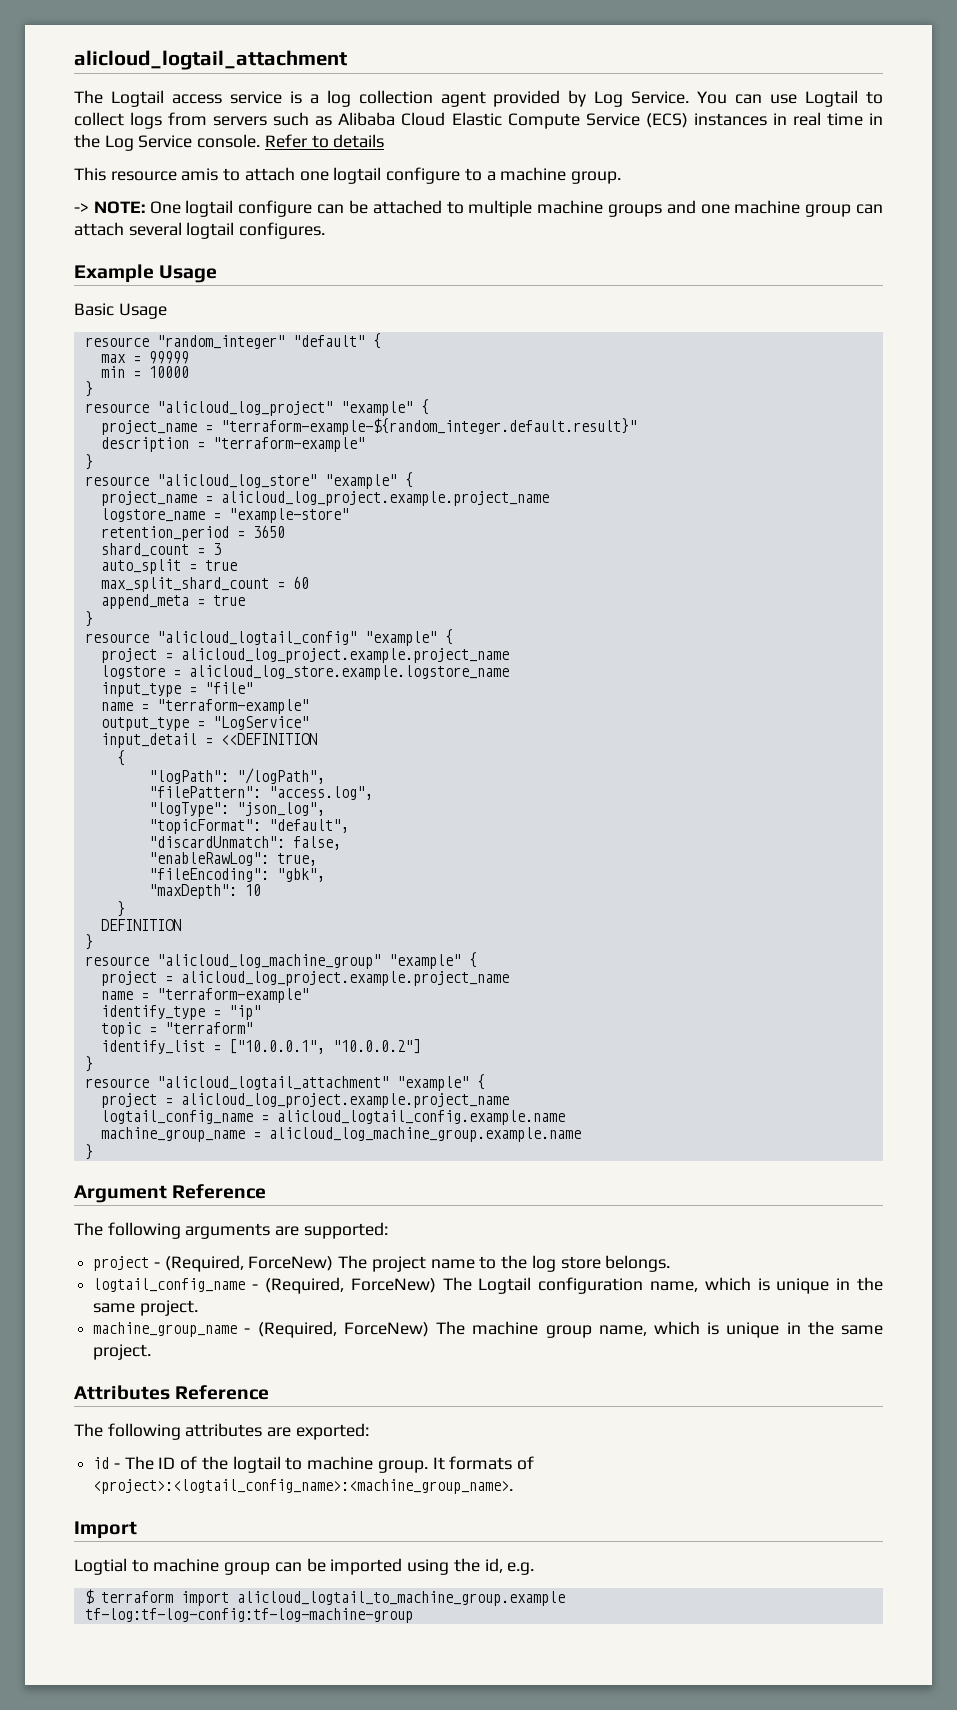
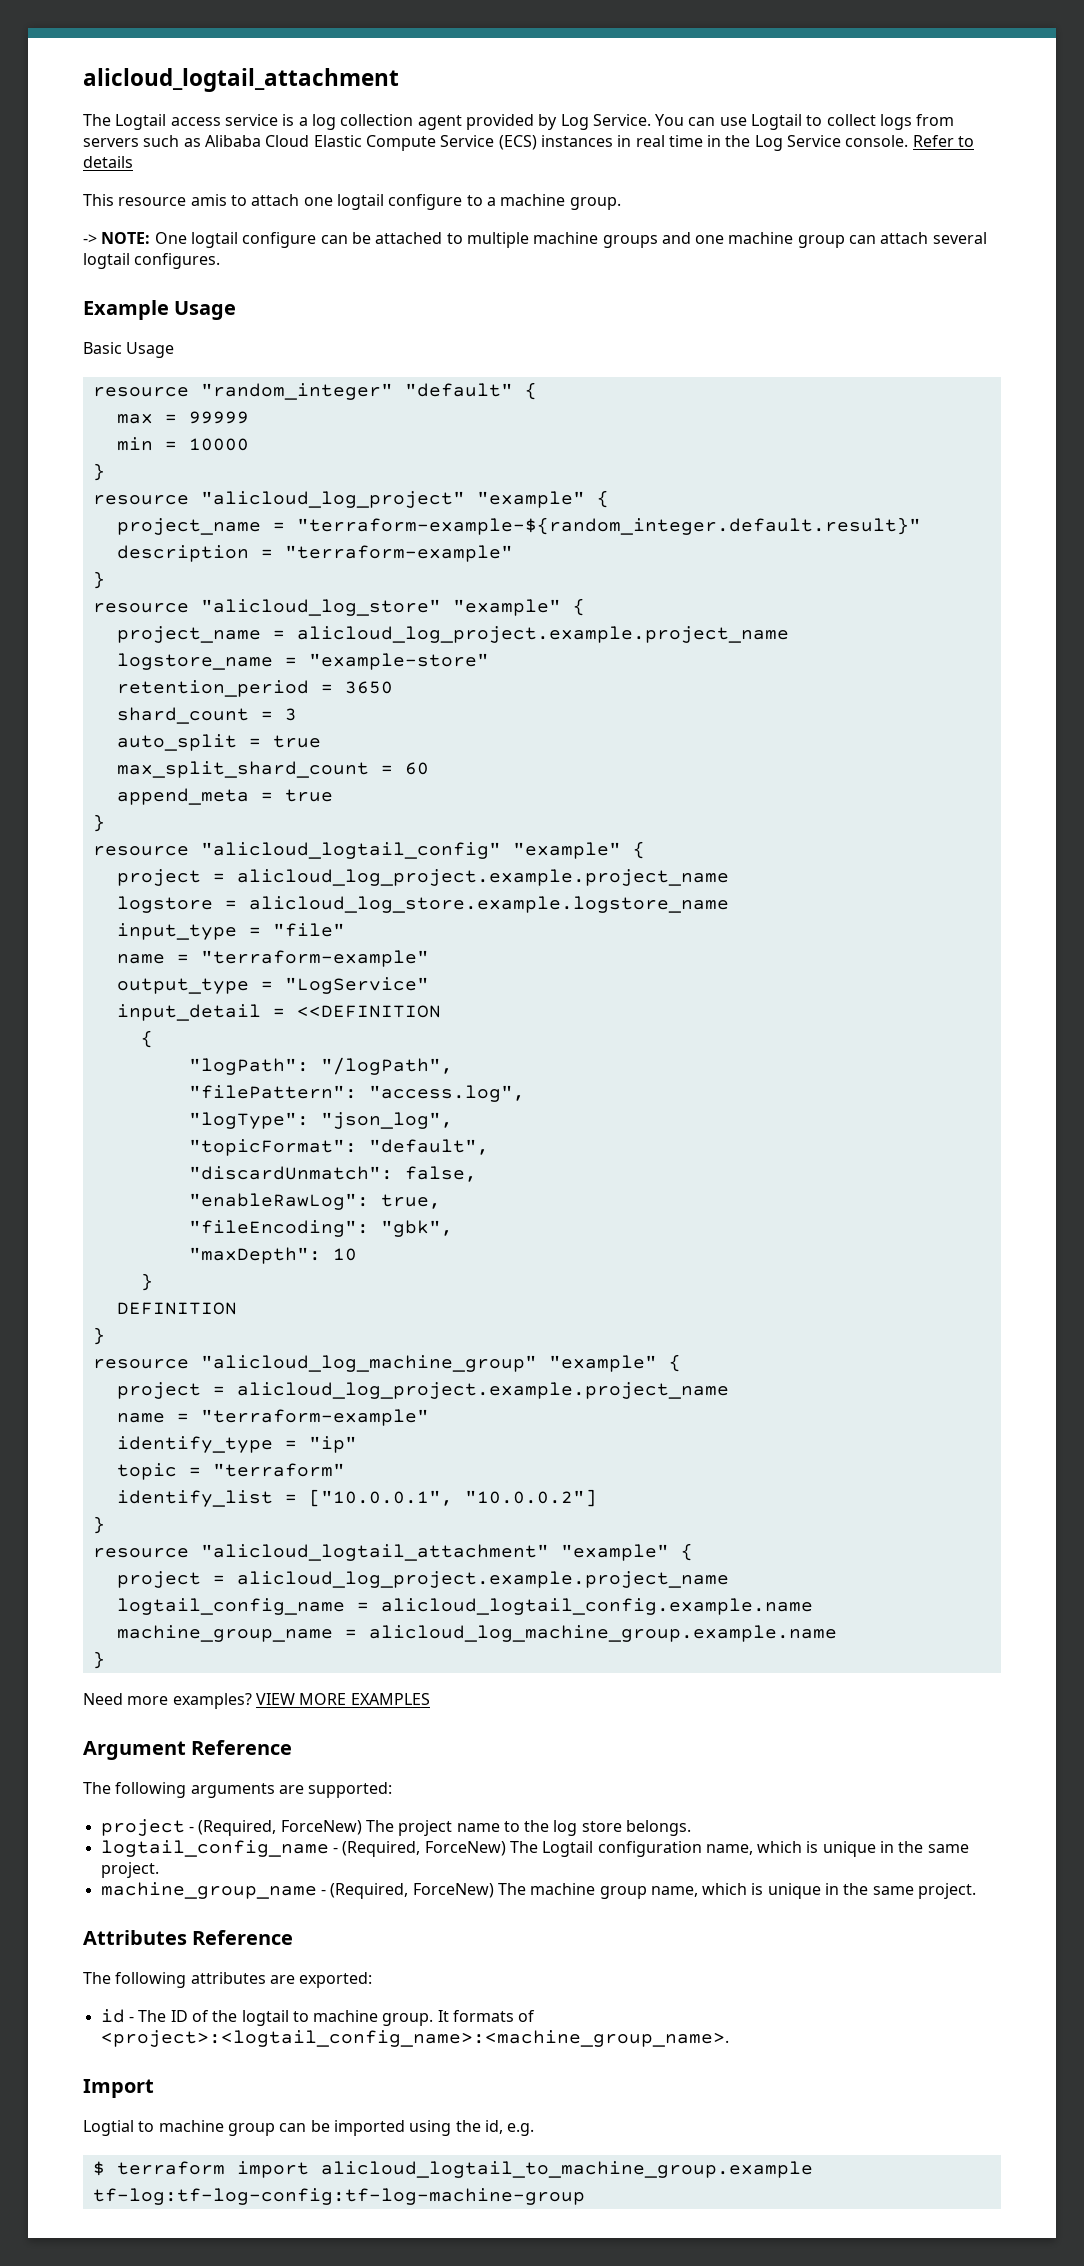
(93, 1152) none -> [83,1693,430,1709] // Need more examples? VIEW MORE EXAMPLES

